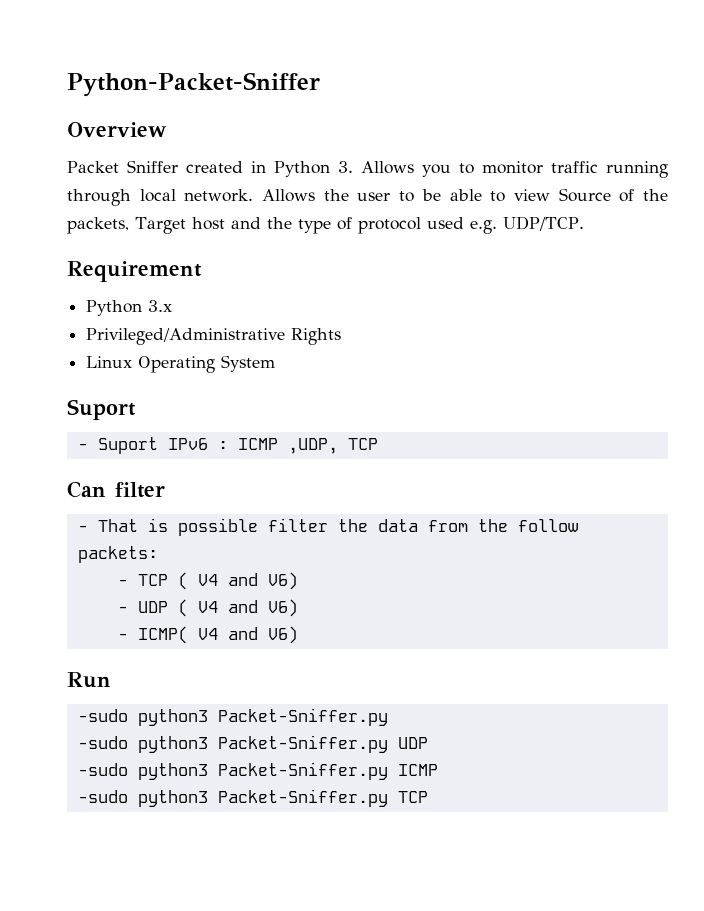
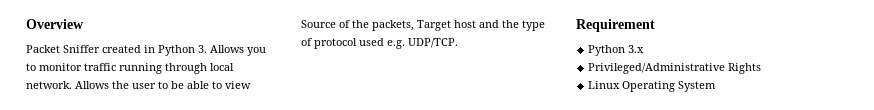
[67,72,320,97] Python-Packet-Sniffer // -> (26, 24) none
[67,399,136,420] [77,437,378,454] [67,481,165,498] [77,518,578,536] [77,546,158,563] [117,572,298,590] [117,599,298,617] [117,626,298,644] [67,672,111,688] [77,708,388,726] [77,735,428,753] [77,762,438,780] [77,789,428,807] // Suport // - Suport IPv6 : ICMP ,UDP, TCP // Can filter // - That is possible filter the data from the follow packets: // - TCP ( V4 and V6) // - UDP ( V4 and V6) // - ICMP( V4 and V6) // Run // -sudo python3 Packet-Sniffer.py // -sudo python3 Packet-Sniffer.py UDP // -sudo python3 Packet-Sniffer.py ICMP // -sudo python3 Packet-Sniffer.py TCP -> (717, 86) none

